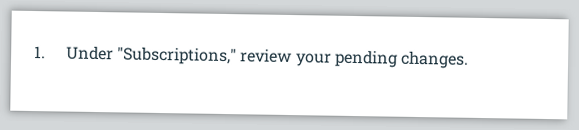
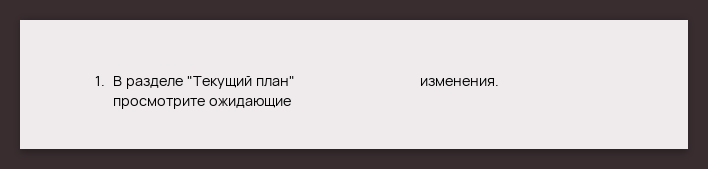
[65,45,470,69] Under "Subscriptions," review your pending changes. -> [112,76,295,89] [112,98,291,109] [419,78,499,86] В разделе "Текущий план" просмотрите ожидающие изменения.

